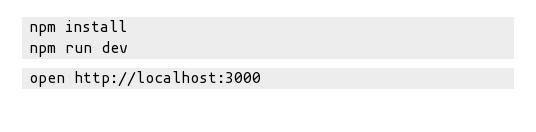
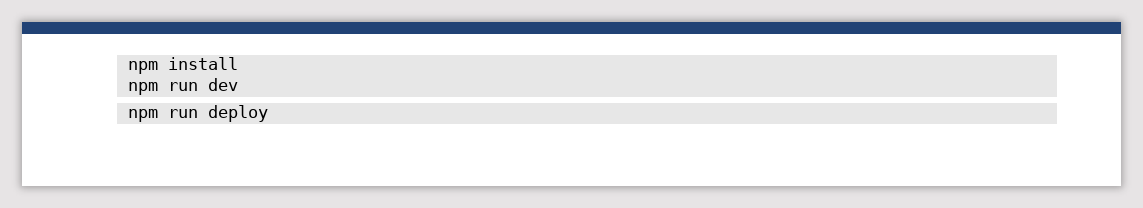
[29,71,262,87] open http://localhost:3000 -> [128,105,269,122] npm run deploy

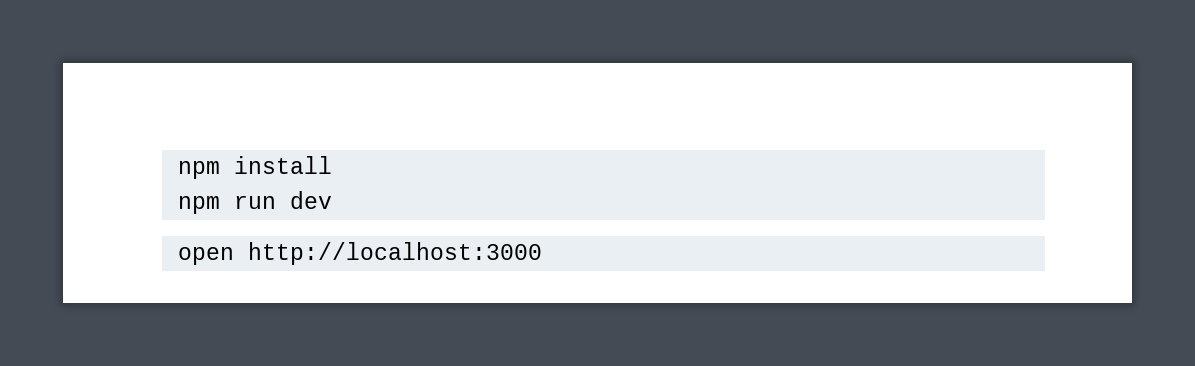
[128,105,269,122] npm run deploy -> [177,242,542,265] open http://localhost:3000

